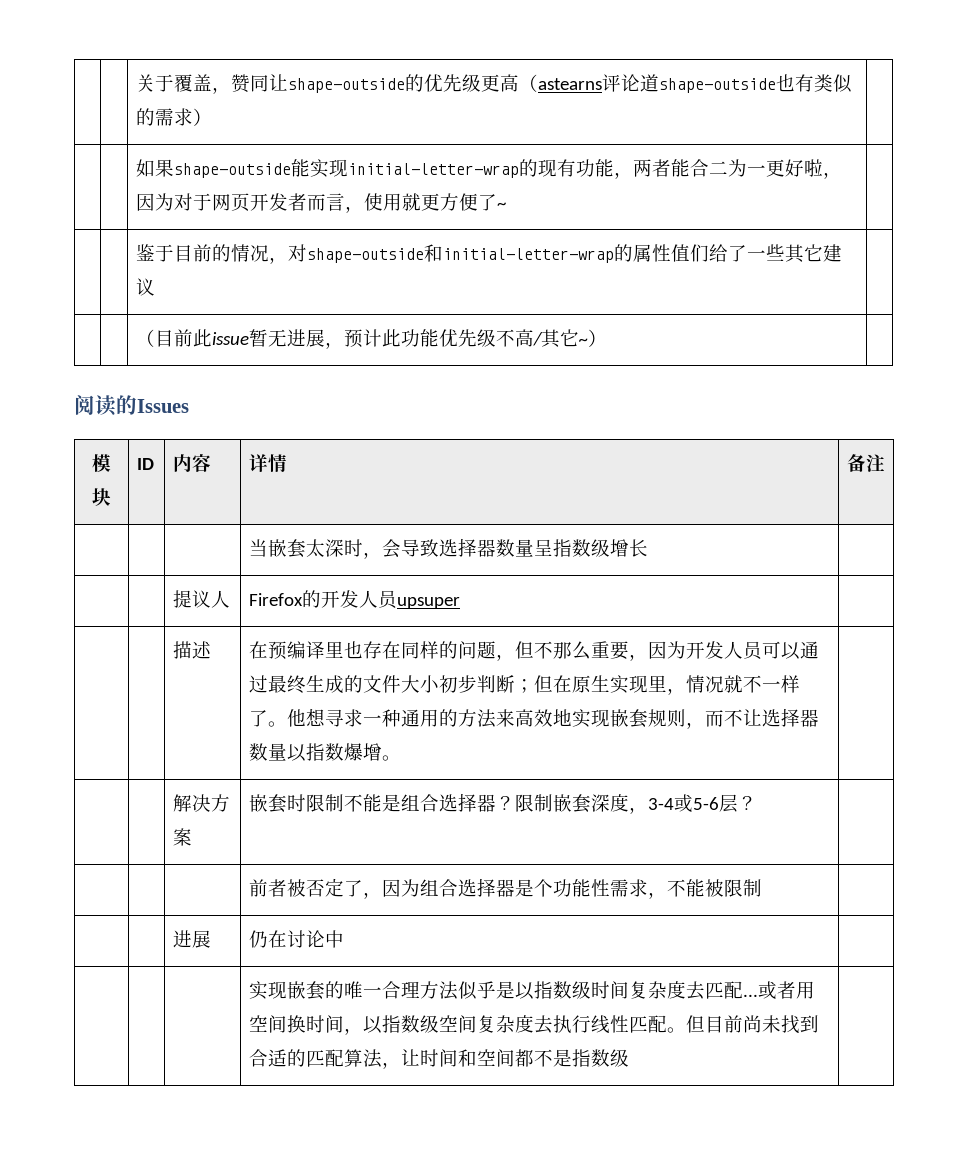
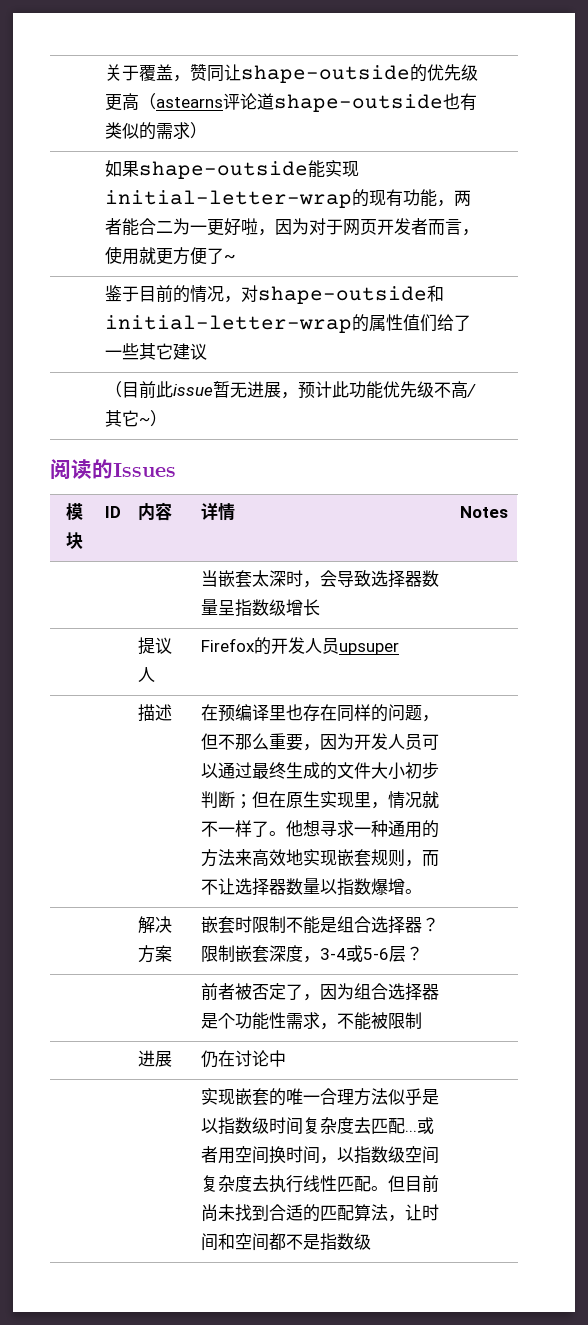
[846,454,885,472] 备注 -> [459,506,508,518] Notes

